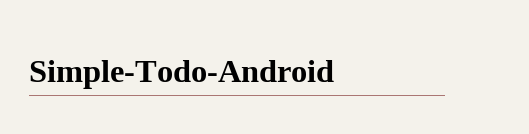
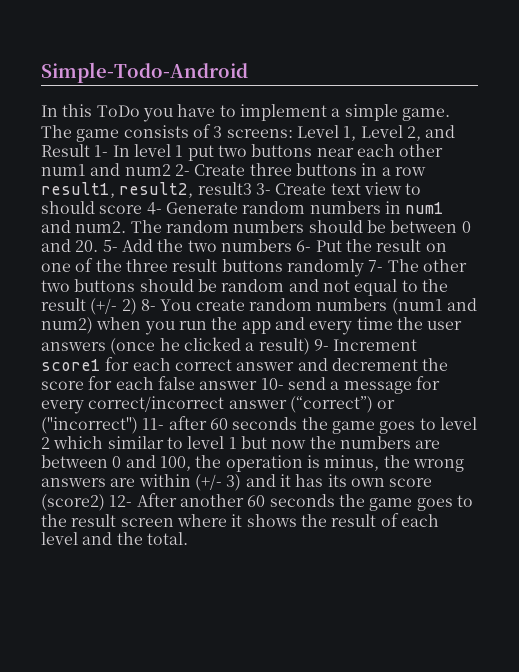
(334, 74) none -> [41,104,450,122] [41,124,456,142] [41,144,444,161] [41,163,426,176] [41,182,422,198] [41,201,445,215] [41,220,471,233] [41,239,447,252] [41,258,467,277] [41,279,448,296] [41,298,477,315] [41,317,463,335] [41,337,418,355] [41,357,449,371] [41,376,440,394] [41,396,396,414] [41,416,477,434] [41,436,441,449] [41,455,464,472] [41,474,433,491] [41,493,473,511] [41,513,439,527] [41,532,188,545] // In this ToDo you have to implement a simple game. The game consists of 3 screens: Level 1, Level 2, and Result 1- In level 1 put two buttons near each other num1 and num2 2- Create three buttons in a row result1, result2, result3 3- Create text view to should score 4- Generate random numbers in num1 and num2. The random numbers should be between 0 and 20. 5- Add the two numbers 6- Put the result on one of the three result buttons randomly 7- The other two buttons should be random and not equal to the result (+/- 2) 8- You create random numbers (num1 and num2) when you run the app and every time the user answers (once he clicked a result) 9- Increment score1 for each correct answer and decrement the score for each false answer 10- send a message for every correct/incorrect answer (“correct”) or ("incorrect") 11- after 60 seconds the game goes to level 2 which similar to level 1 but now the numbers are between 0 and 100, the operation is minus, the wrong answers are within (+/- 3) and it has its own score (score2) 12- After another 60 seconds the game goes to the result screen where it shows the result of each level and the total.

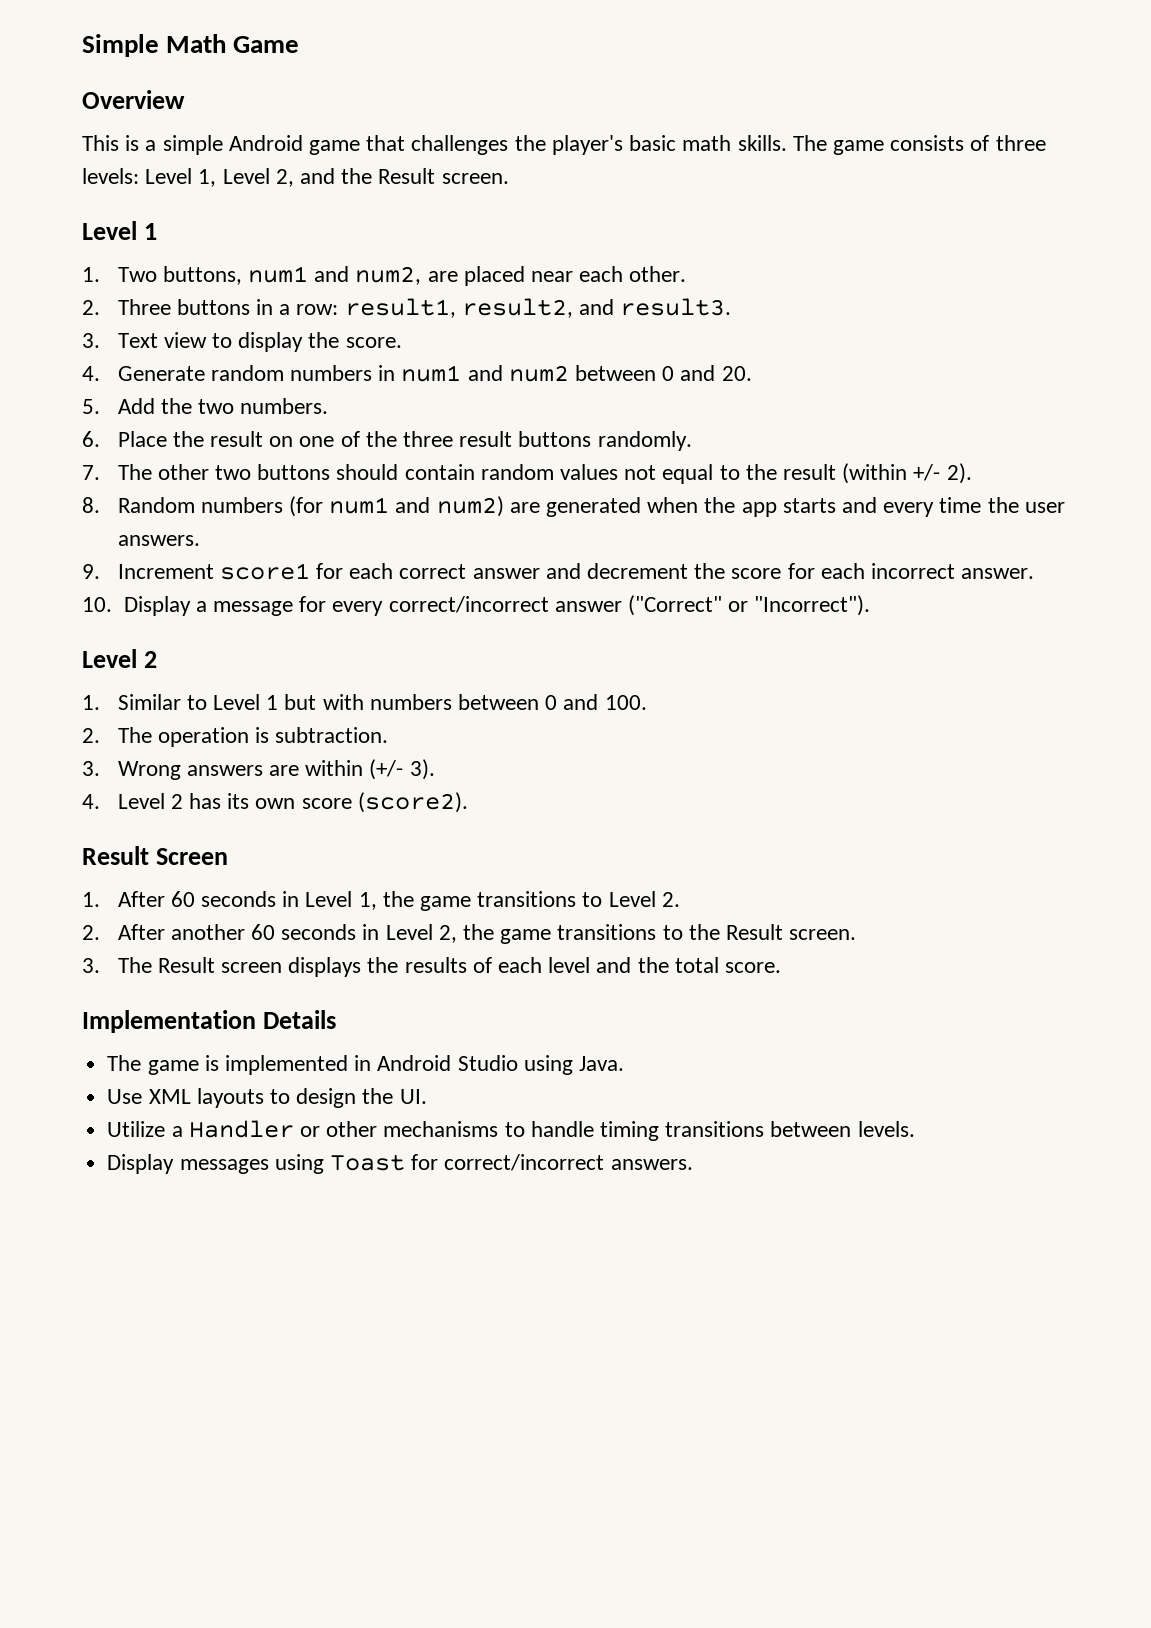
[41,62,248,83] [41,104,450,122] Simple-Todo-Android // In this ToDo you have to implement a simple game. -> [82,34,300,57] [82,90,185,109] [82,135,787,155] Simple Math Game // Overview // This is a simple Android game that challenges the player's basic math skills.
[213,126,293,138] 3 screens: -> [995,135,1046,151] [82,168,139,184] three levels:
[41,144,444,161] [41,163,292,176] Result 1- In level 1 put two buttons near each other num1 and num2 2- Create three -> [341,168,509,184] [82,221,157,240] [82,266,687,286] [82,299,171,315] the Result screen. // Level 1 // 1. Two buttons, num1 and num2, are placed near each other. // 2. Three
[394,167,426,176] row -> [296,304,339,315] row:
[197,182,422,195] [41,201,162,215] result3 3- Create text view to should score 4- -> [578,298,732,316] [82,332,402,352] [82,366,100,381] and result3. // 3. Text view to display the score. // 4.
[75,220,386,233] num2. The random numbers should be -> [508,365,569,382] num2
[102,240,118,252] 5- -> [82,399,100,414] // 5.
[220,239,342,252] numbers 6- Put -> [240,398,329,414] [82,431,167,447] numbers. // 6. Place
[286,259,384,277] randomly 7- -> [597,431,692,451] [82,465,100,480] randomly. // 7.
[197,279,319,292] be random and -> [404,464,618,480] contain random values
[90,298,477,315] [41,317,207,335] (+/- 2) 8- You create random numbers (num1 and num2) when you run -> [842,463,972,484] [82,496,699,517] (within +/- 2). // 8. Random numbers (for num1 and num2) are generated when
(271, 327) none -> [782,498,836,513] starts
[41,337,329,355] answers (once he clicked a result) 9- -> [117,535,200,546] [82,564,100,579] answers. // 9.
[157,376,326,390] false answer 10- send -> [871,563,1035,579] [82,596,191,616] incorrect answer. // 10. Display
[289,396,396,413] [41,416,477,434] [41,436,441,449] [41,455,464,472] [41,474,433,491] [41,494,133,511] (“correct”) or ("incorrect") 11- after 60 seconds the game goes to level 2 which similar to level 1 but now the numbers are between 0 and 100, the operation is minus, the wrong answers are within (+/- 3) and it has its own score (score2) 12- -> [627,595,871,616] [82,649,157,668] [82,694,647,710] [82,727,389,747] [82,759,435,780] [82,792,468,813] [82,846,228,865] [82,891,680,911] [82,925,100,940] ("Correct" or "Incorrect"). // Level 2 // 1. Similar to Level 1 but with numbers between 0 and 100. // 2. The operation is subtraction. // 3. Wrong answers are within (+/- 3). // 4. Level 2 has its own score (score2). // Result Screen // 1. After 60 seconds in Level 1, the game transitions to Level 2. // 2.
[338,494,473,511] [41,514,377,527] the game goes to the result screen where it shows the result -> [362,924,857,944] [82,957,467,977] in Level 2, the game transitions to the Result screen. // 3. The Result screen displays the results
[146,532,188,545] total. -> [674,957,782,973] [82,1010,336,1033] [107,1055,624,1075] [107,1088,427,1108] [107,1120,915,1141] [107,1154,693,1174] total score. // Implementation Details // The game is implemented in Android Studio using Java. // Use XML layouts to design the UI. // Utilize a Handler or other mechanisms to handle timing transitions between levels. // Display messages using Toast for correct/incorrect answers.

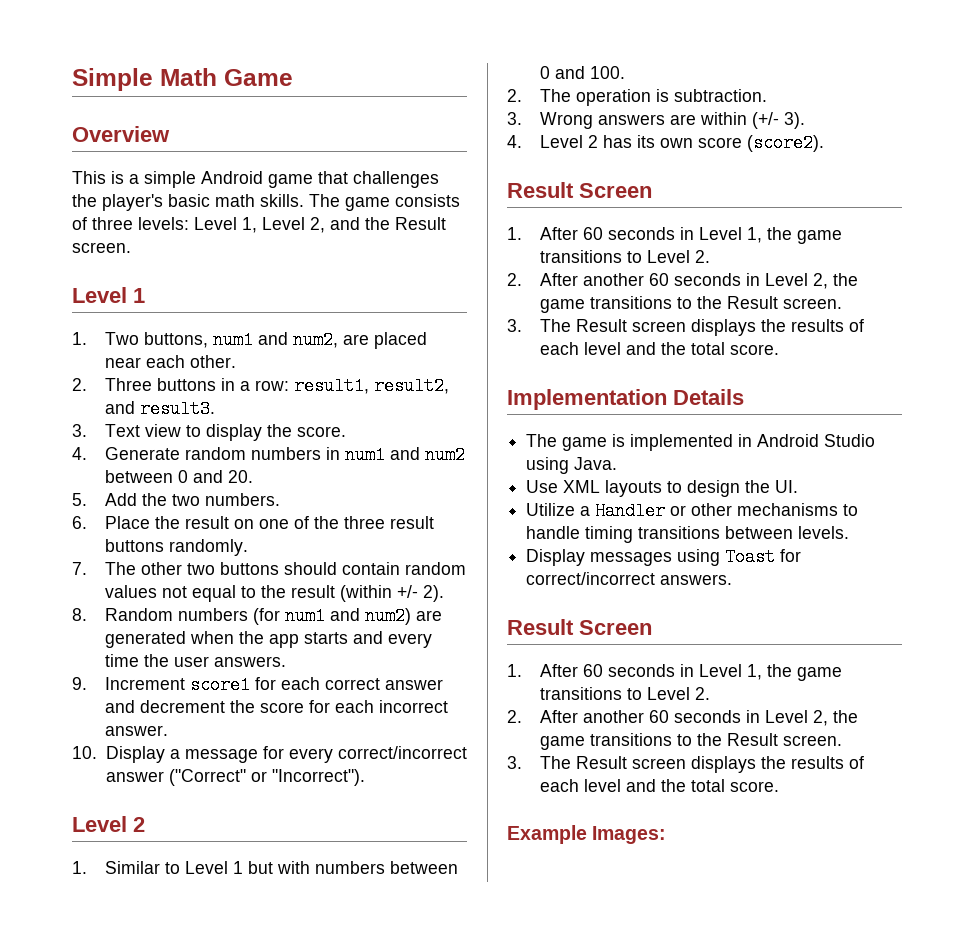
(693, 1164) none -> [507,619,652,635] [507,664,842,681] [539,687,710,700] [507,710,858,726] [539,733,842,750] [507,756,864,773] [539,779,779,792] [507,825,667,844] // Result Screen // 1. After 60 seconds in Level 1, the game transitions to Level 2. // 2. After another 60 seconds in Level 2, the game transitions to the Result screen. // 3. The Result screen displays the results of each level and the total score. // Example Images:

